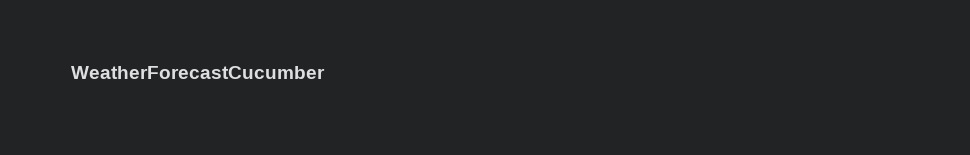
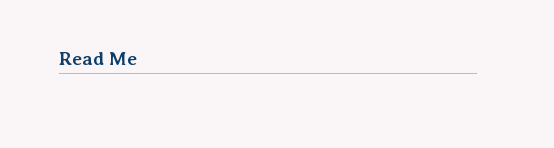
[71,66,325,79] WeatherForecastCucumber -> [59,52,138,65] Read Me

